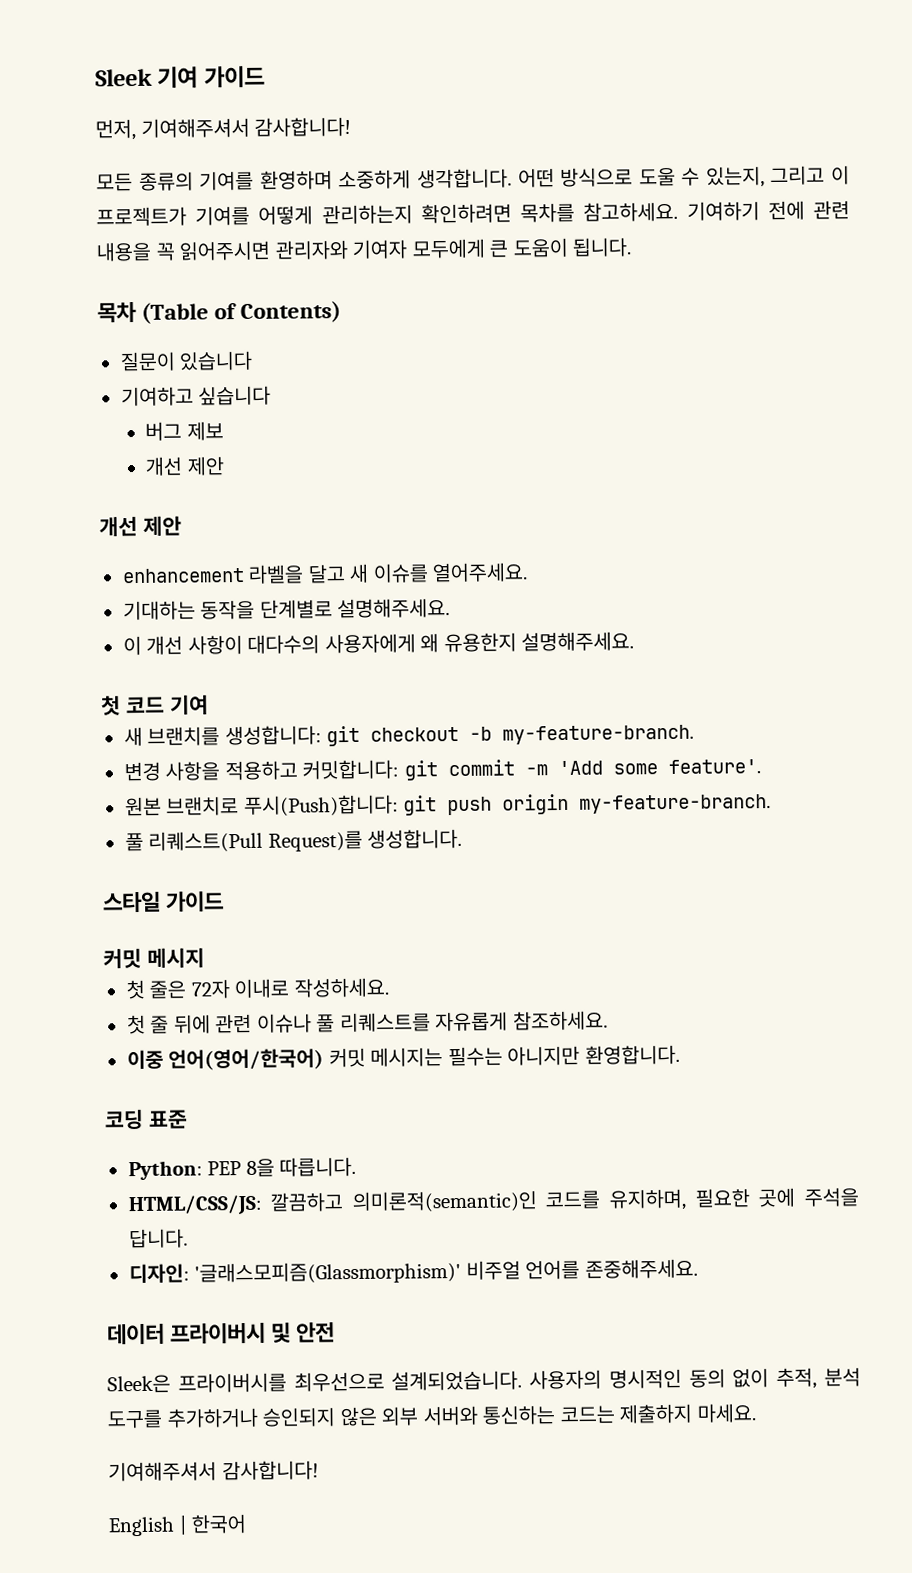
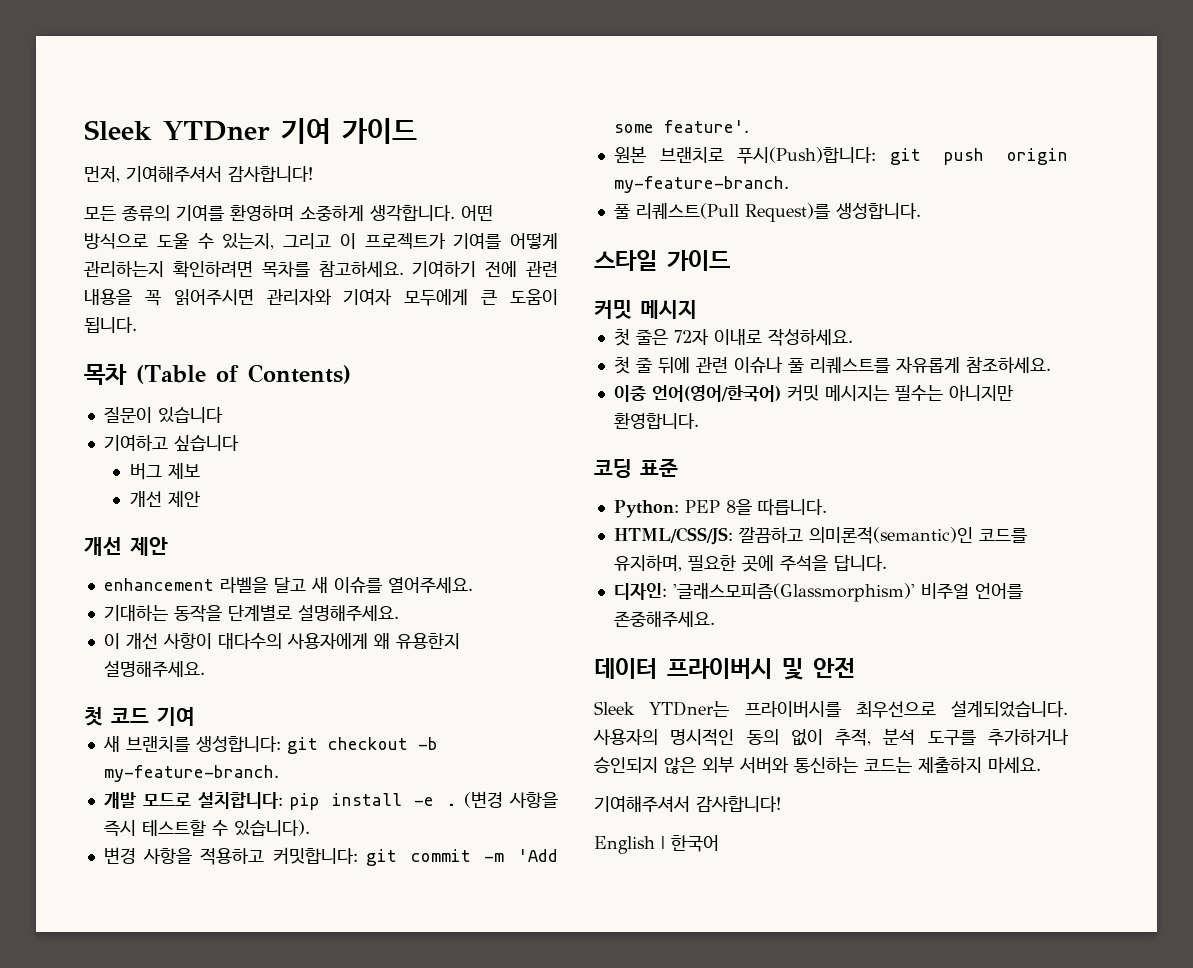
[95,68,153,87] Sleek -> [84,120,270,141] Sleek YTDner
(695, 734) none -> [103,791,558,810] [103,820,310,837] // 개발 모드로 설치합니다: pip install -e . (변경 사항을 즉시 테스트할 수 있습니다).
[107,1374,171,1394] Sleek은 -> [594,701,730,717] Sleek YTDner는

